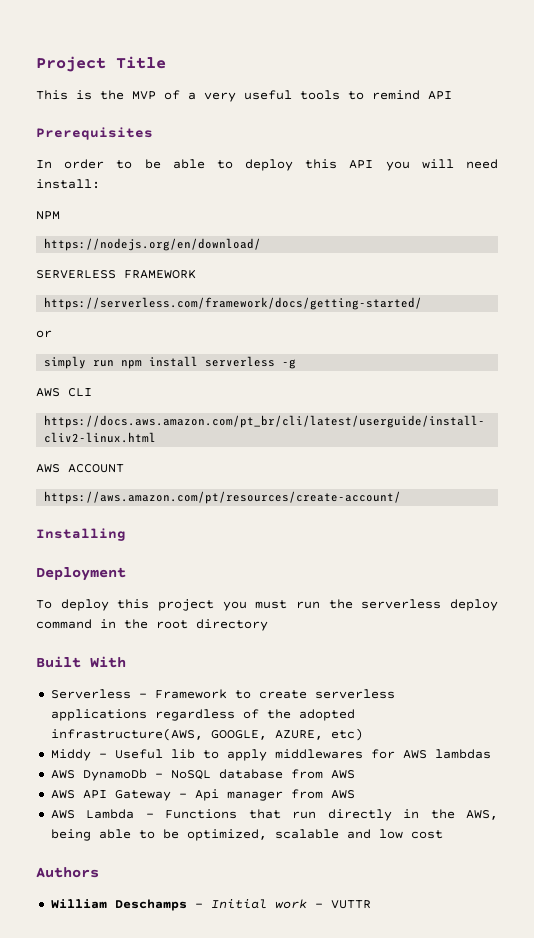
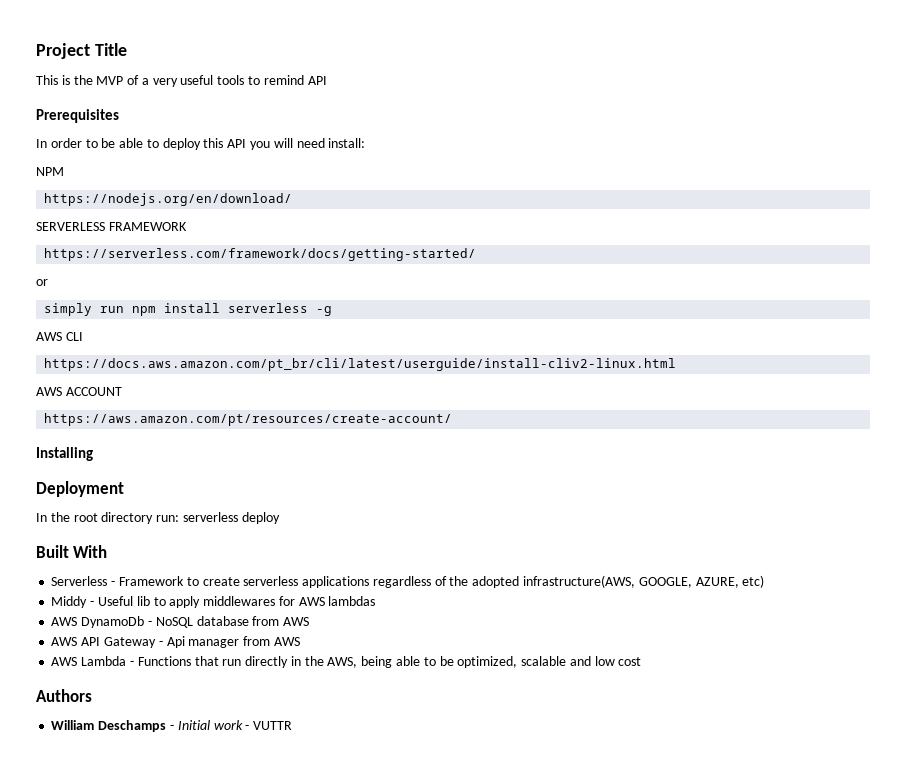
[36,599,499,611] [36,619,116,629] To deploy this project you must run the serverless deploy command in -> [36,513,47,522] In
(268, 625) none -> [156,512,280,524] run: serverless deploy

